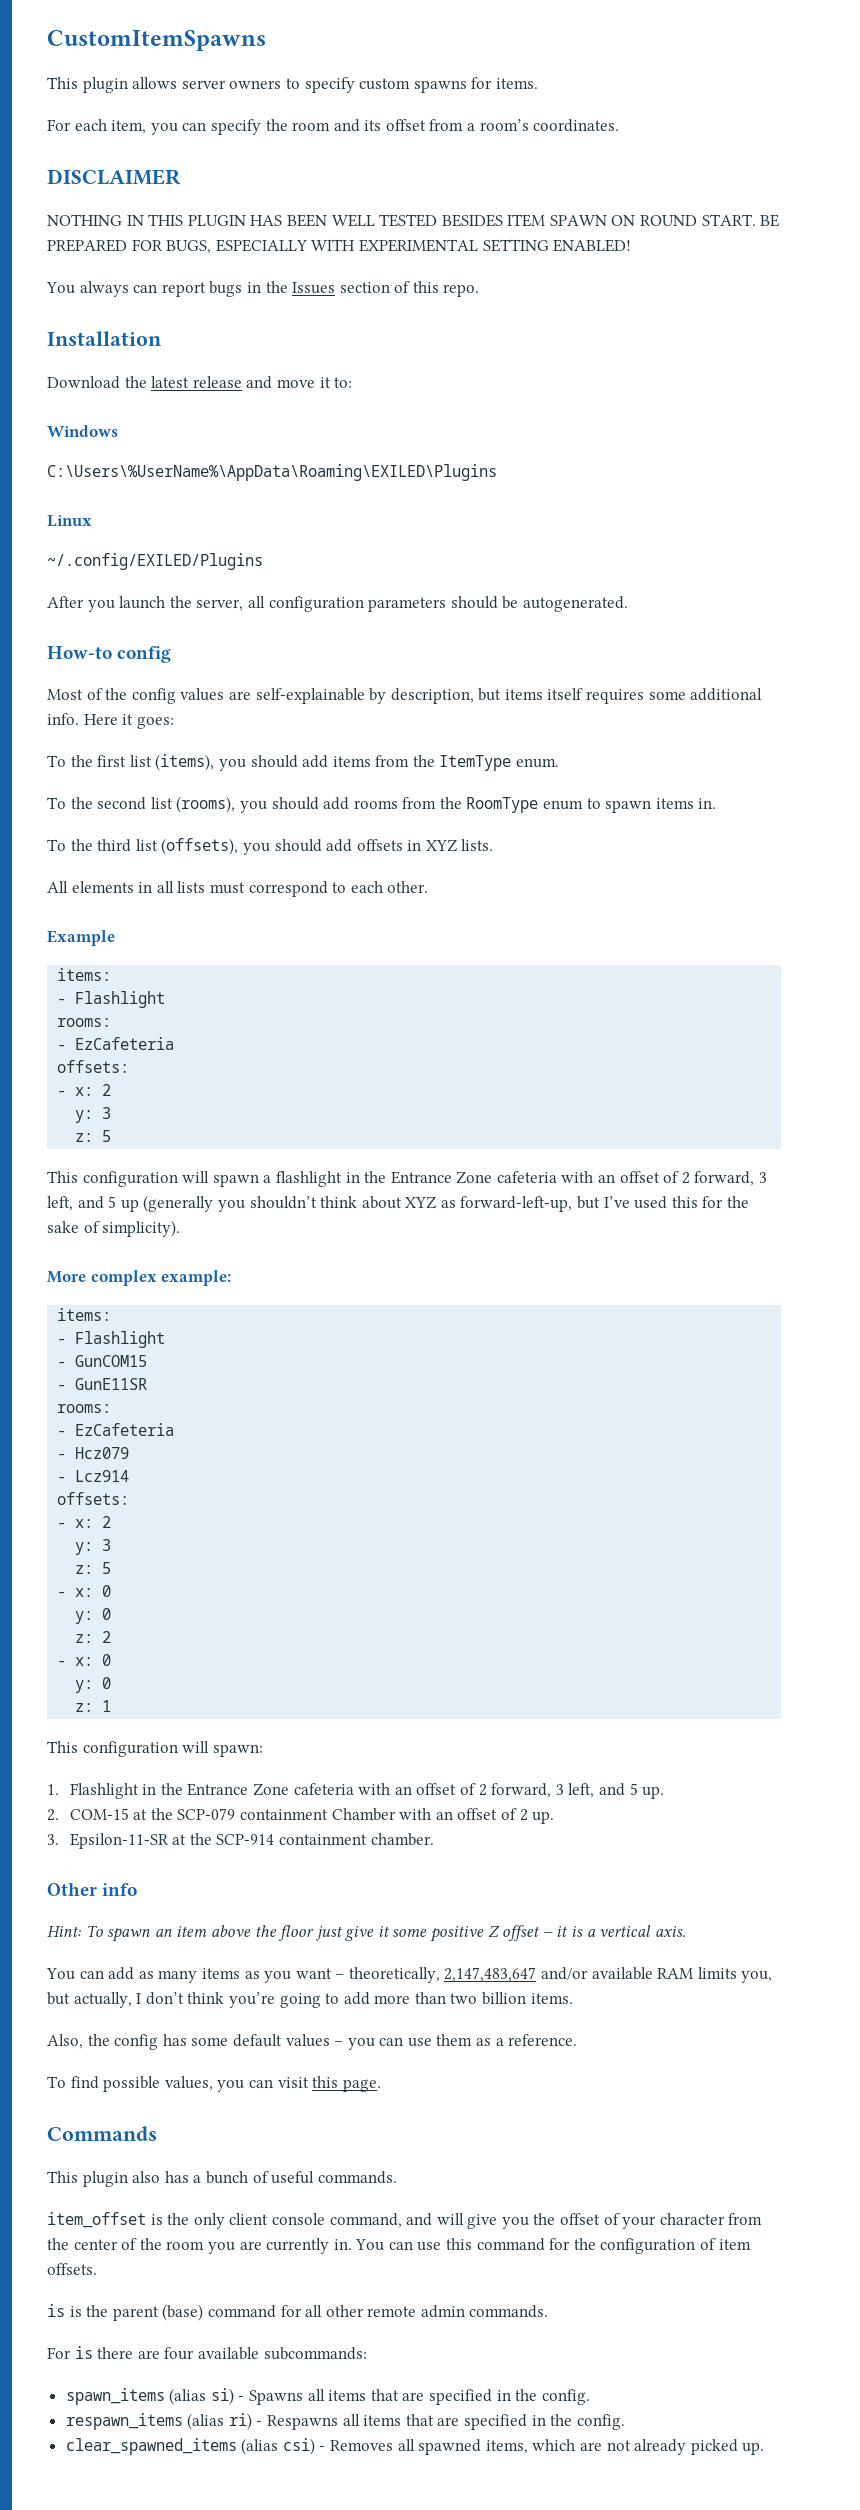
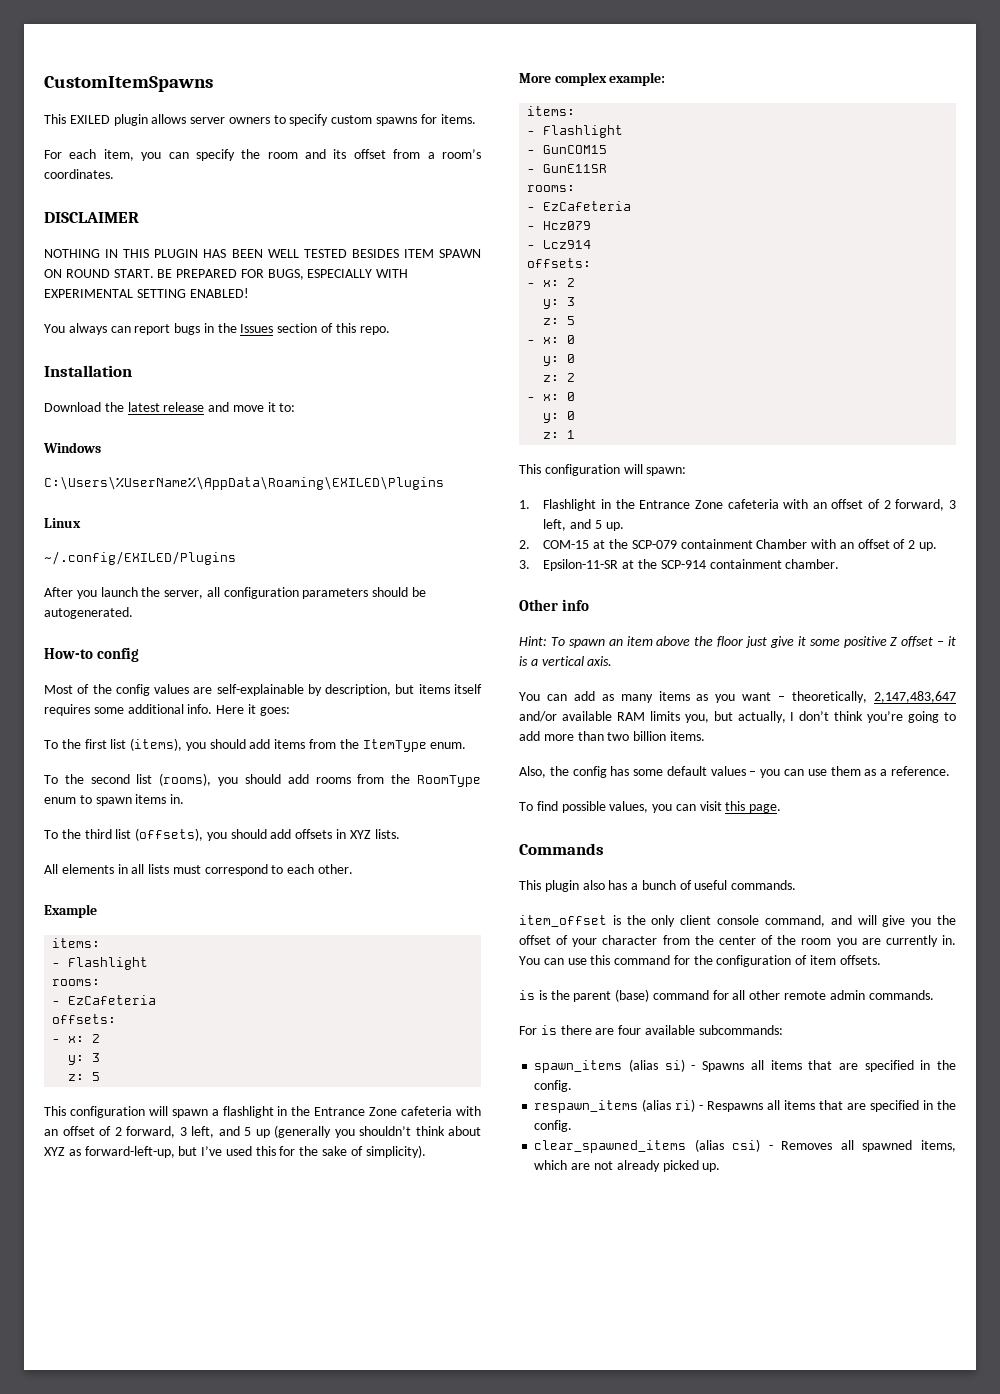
(78, 83) none -> [69,115,110,124] EXILED

